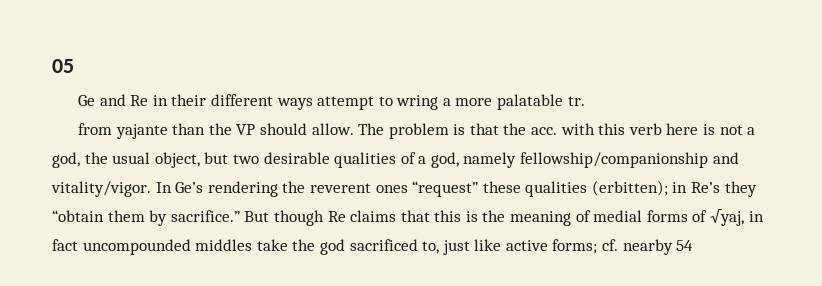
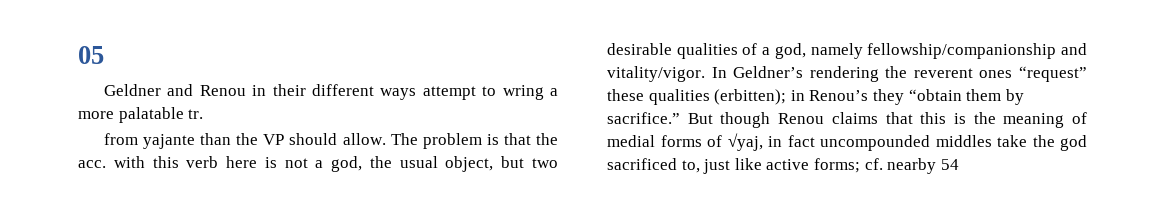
[77,94,149,106] Ge and Re -> [104,84,246,96] Geldner and Renou
[175,182,204,193] Ge’s -> [733,66,804,78] Geldner’s
[691,182,721,193] Re’s -> [809,90,869,101] Renou’s
[327,211,346,222] Re -> [778,113,825,124] Renou

